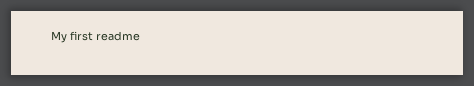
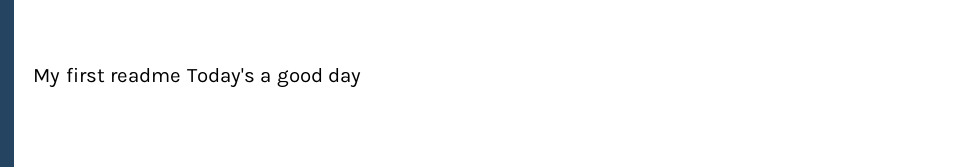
(140, 36) none -> [186,68,362,88] Today's a good day

